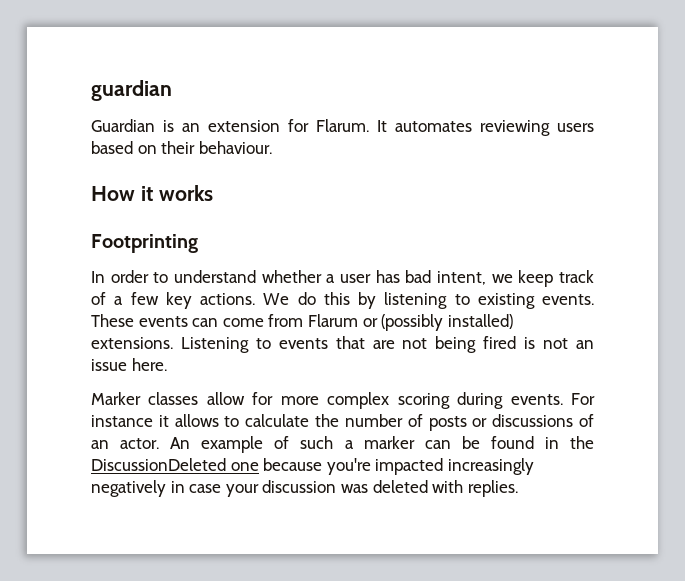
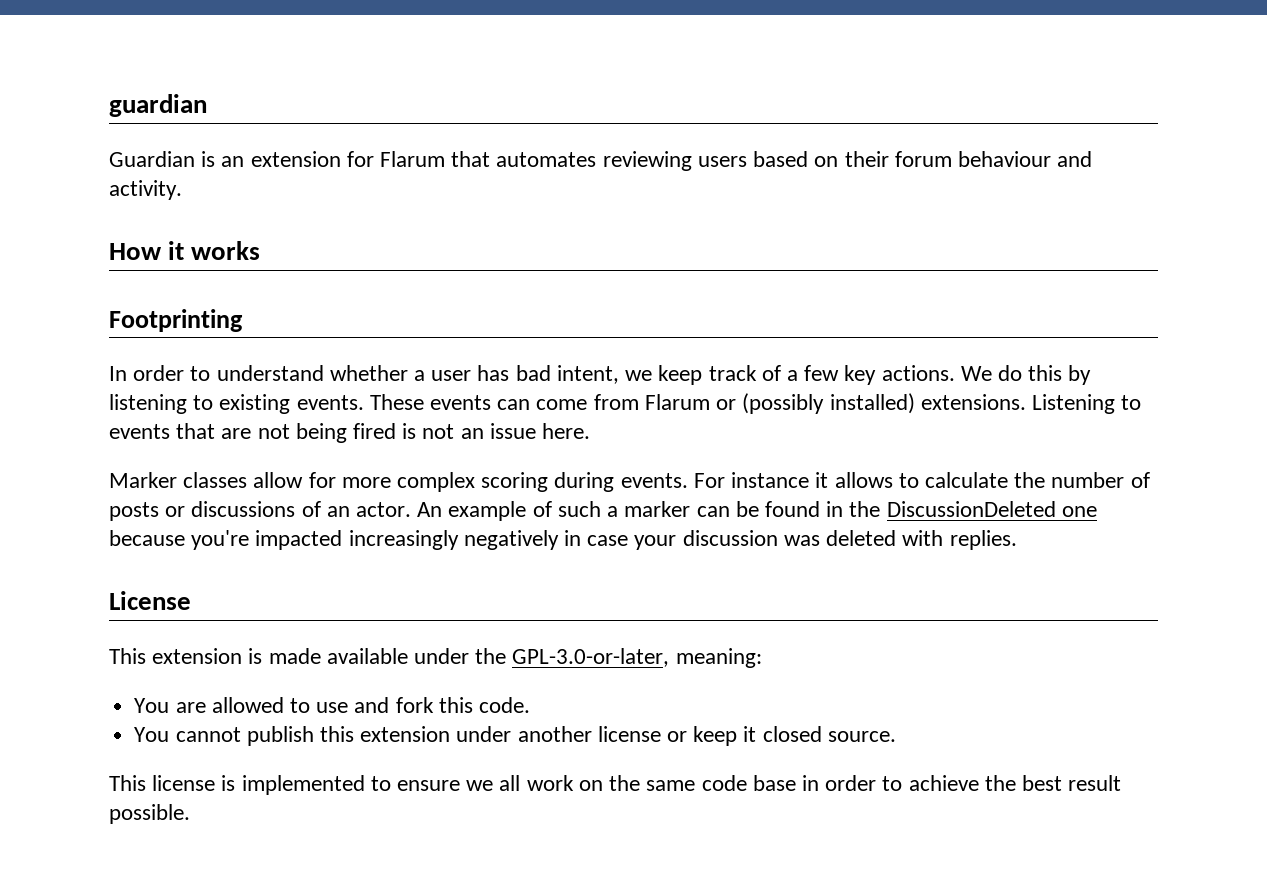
[316,119,387,132] Flarum. It -> [380,151,491,167] Flarum that
[198,141,272,154] behaviour. -> [894,151,1093,167] [109,180,182,200] forum behaviour and activity.
(518, 488) none -> [109,591,191,610] [109,648,762,668] [134,697,530,713] [134,726,896,746] [109,775,1122,795] [109,804,190,824] // License // This extension is made available under the GPL-3.0-or-later, meaning: // You are allowed to use and fork this code. // You cannot publish this extension under another license or keep it closed source. // This license is implemented to ensure we all work on the same code base in order to achieve the best result possible.

